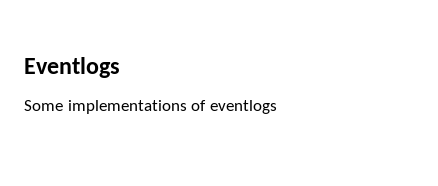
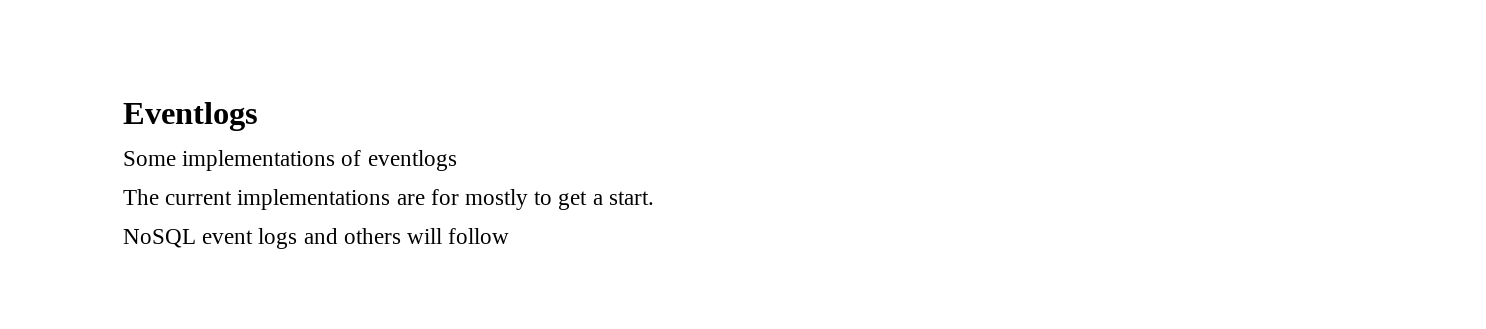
(277, 107) none -> [123,189,654,210] [123,228,510,249] // The current implementations are for mostly to get a start. // NoSQL event logs and others will follow

